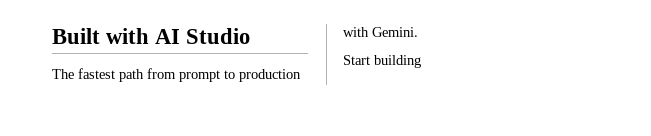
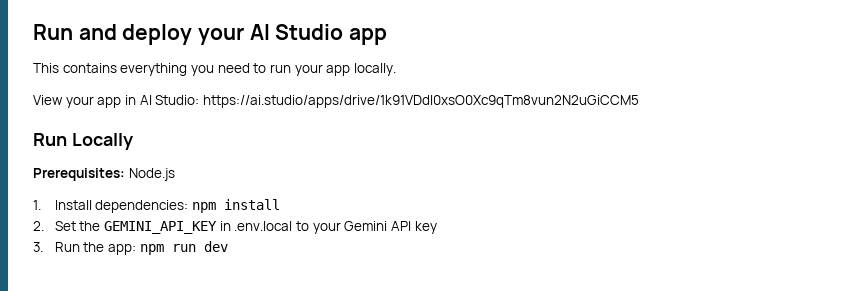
[52,28,251,44] [52,68,301,82] [343,27,418,37] [343,55,421,68] Built with AI Studio // The fastest path from prompt to production with Gemini. // Start building -> [33,24,388,45] [33,63,396,76] [33,95,639,108] [33,133,133,150] [33,168,175,181] [33,199,281,213] [33,221,437,234] [33,241,228,255] Run and deploy your AI Studio app // This contains everything you need to run your app locally. // View your app in AI Studio: https://ai.studio/apps/drive/1k91VDdl0xsO0Xc9qTm8vun2N2uGiCCM5 // Run Locally // Prerequisites: Node.js // 1. Install dependencies: npm install // 2. Set the GEMINI_API_KEY in .env.local to your Gemini API key // 3. Run the app: npm run dev

